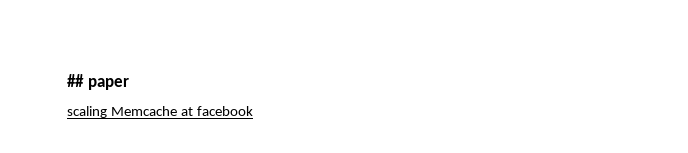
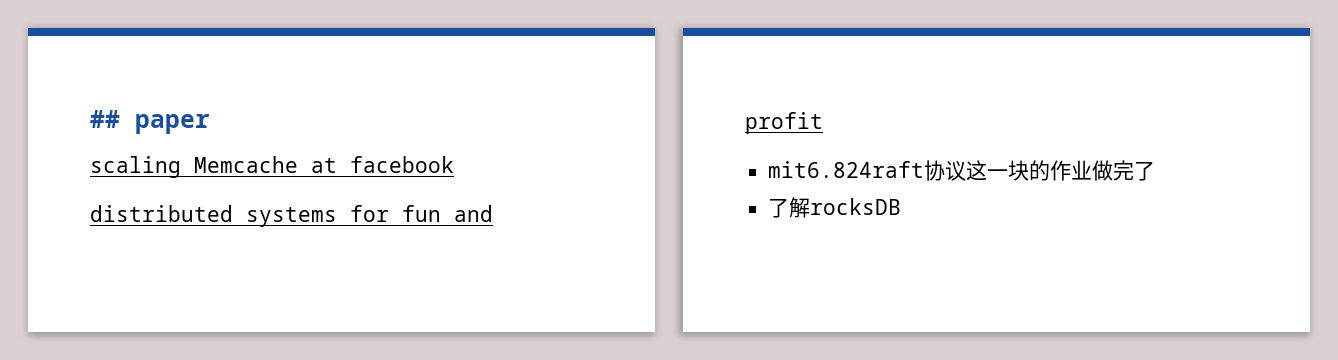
(253, 111) none -> [90,205,493,227] [745,112,823,134] [768,160,1156,181] [768,197,902,218] // distributed systems for fun and profit // mit6.824raft协议这一块的作业做完了 // 了解rocksDB

